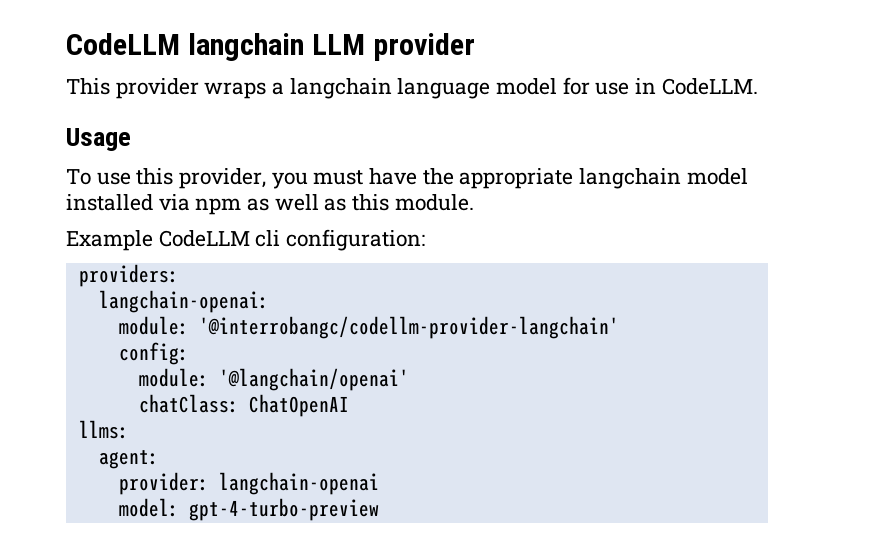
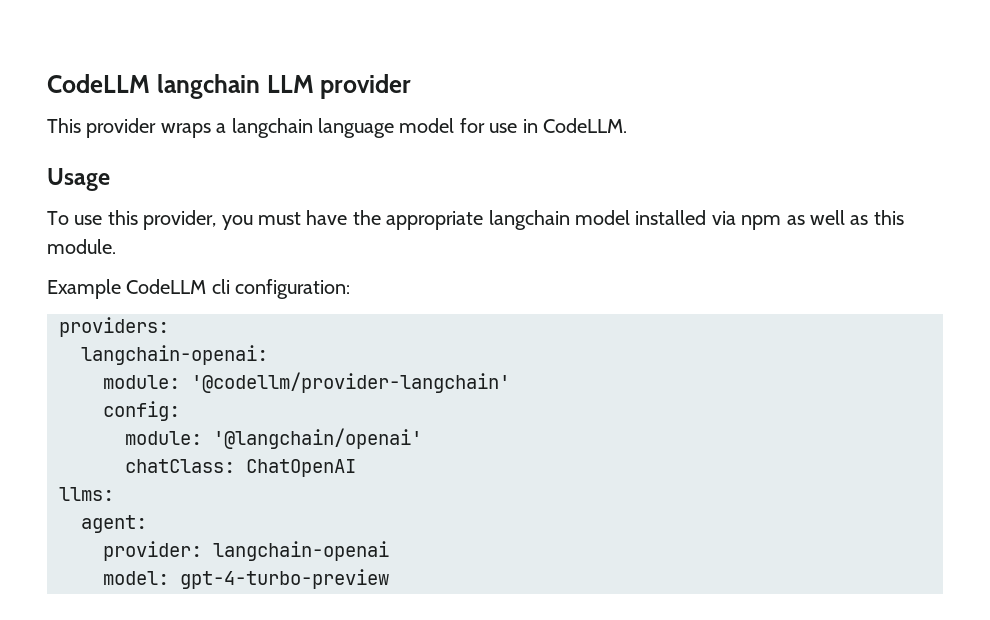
[198,316,619,339] '@interrobangc/codellm-provider-langchain' -> [191,372,510,393] '@codellm/provider-langchain'

